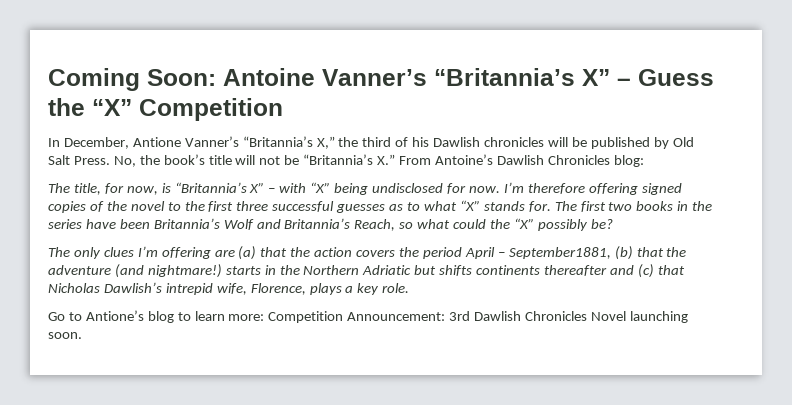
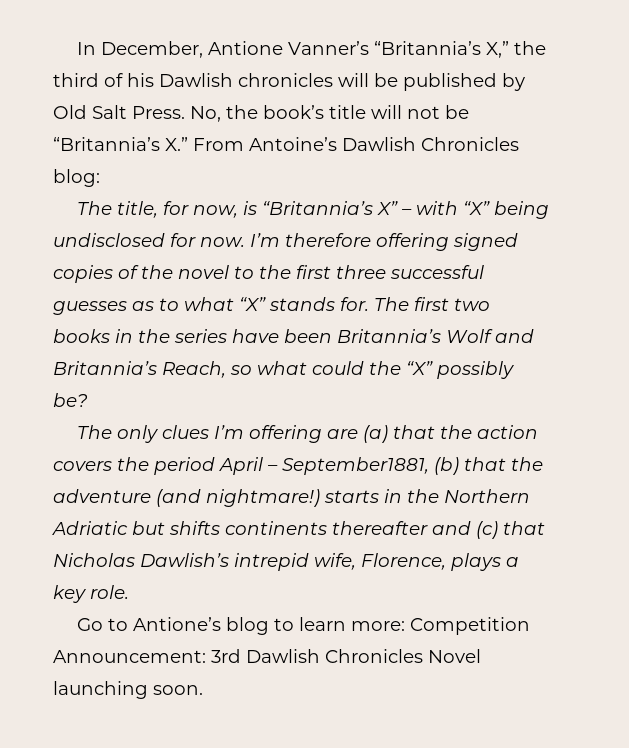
[48,68,714,91] [48,98,283,121] Coming Soon: Antoine Vanner’s “Britannia’s X” – Guess the “X” Competition // -> (77, 48) none

